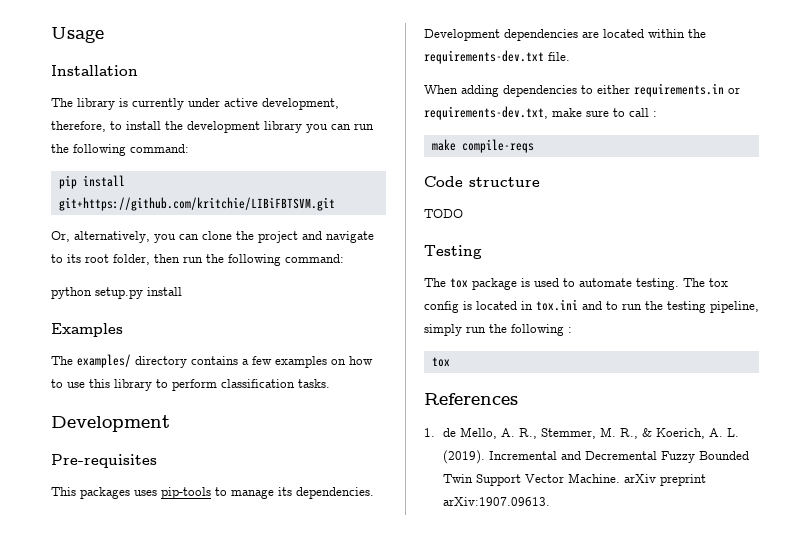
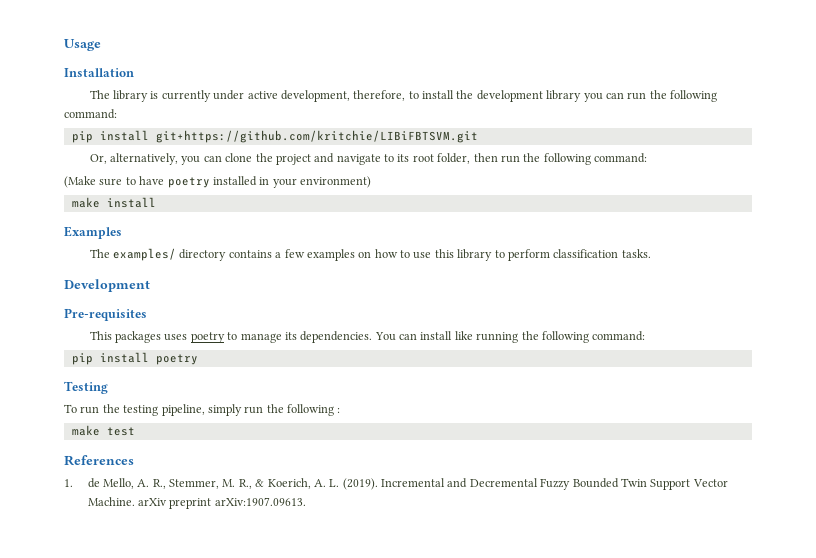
[51,287,143,299] python setup.py -> [64,176,371,188] [71,197,100,208] (Make sure to have poetry installed in your environment) // make
[161,487,211,499] pip-tools -> [190,332,225,343] poetry
[424,29,706,41] [424,50,570,64] [424,83,740,97] [424,106,657,120] [431,139,534,153] [424,176,540,187] [424,209,463,218] [424,245,482,259] [424,278,728,290] [424,299,618,313] Development dependencies are located within the requirements-dev.txt file. // When adding dependencies to either requirements.in or requirements-dev.txt, make sure to call : // make compile-reqs // Code structure // TODO // Testing // The tox package is used to automate testing. The tox config is located in tox.ini and to -> [374,331,646,343] [71,352,198,365] [64,381,108,394] [64,404,77,413] You can install like running the following command: // pip install poetry // Testing // To
[431,357,450,367] tox -> [71,425,135,436] make test

